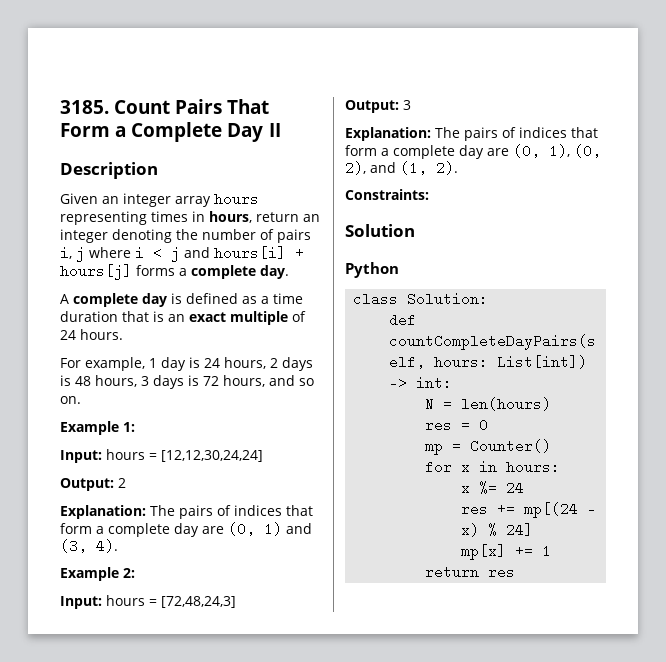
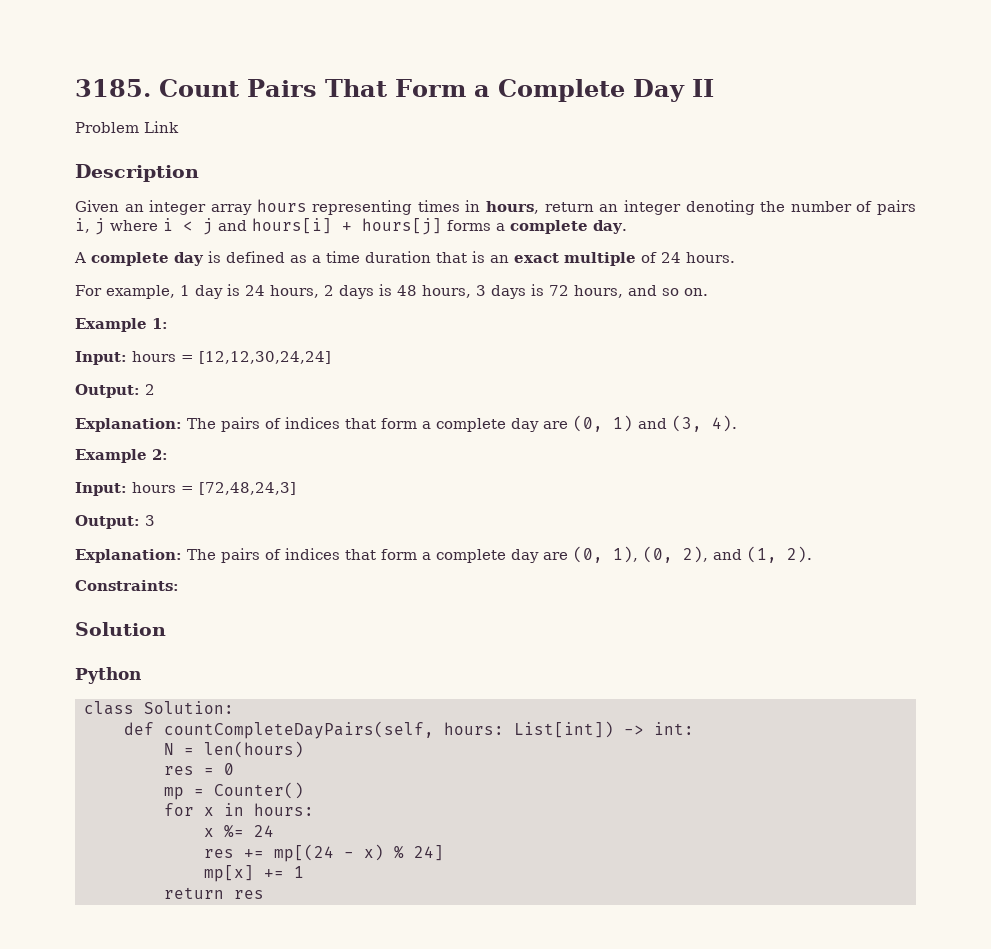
(281, 130) none -> [75,121,179,133] // Problem Link

